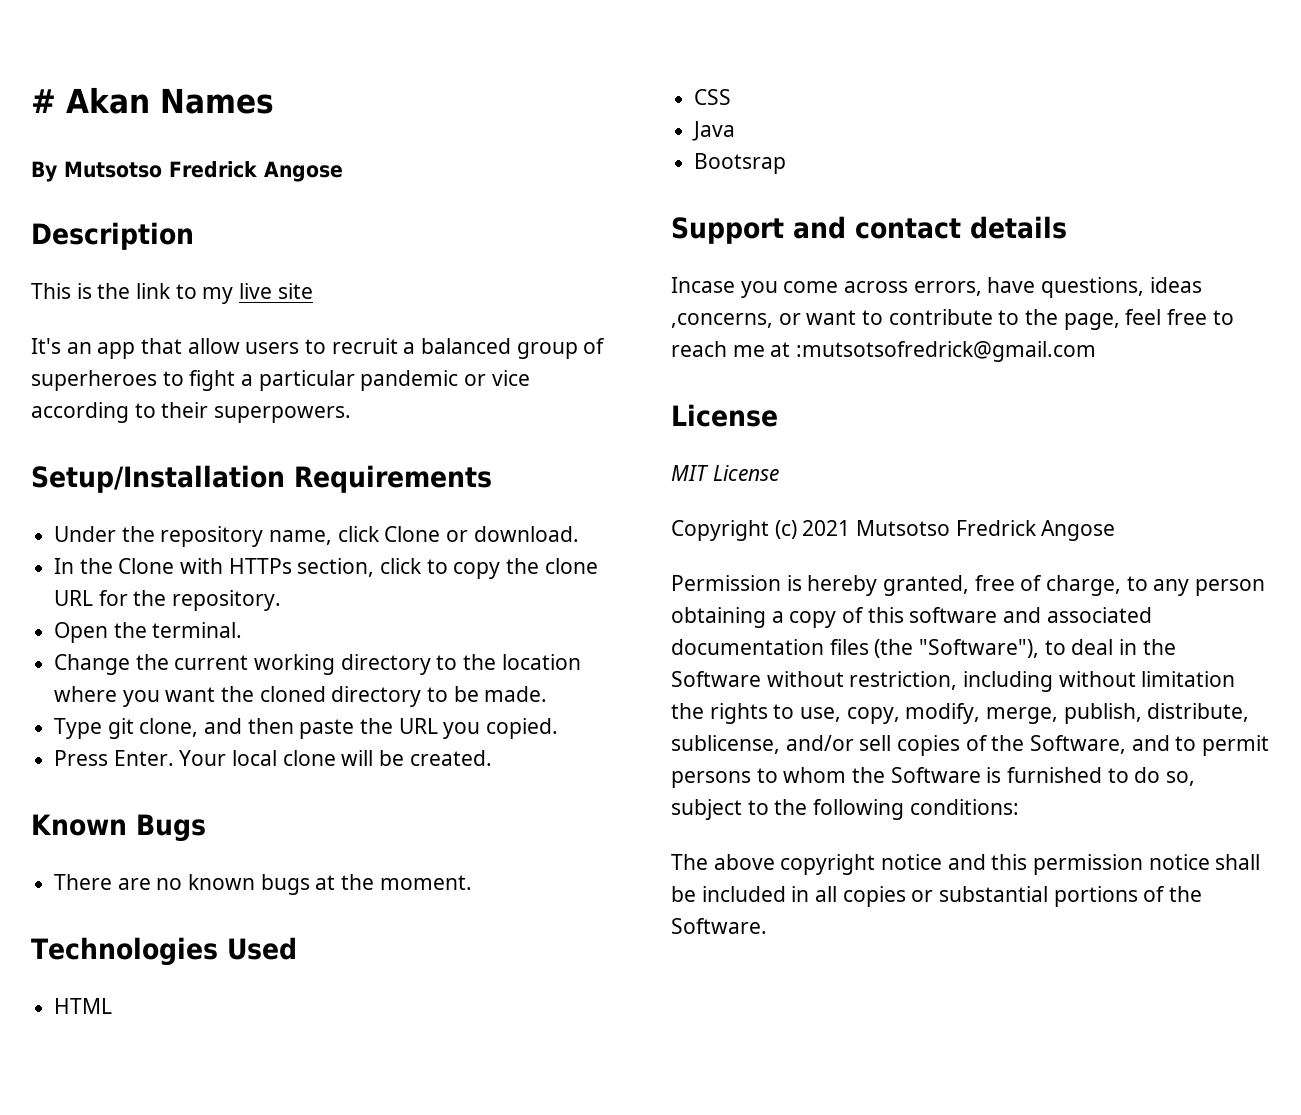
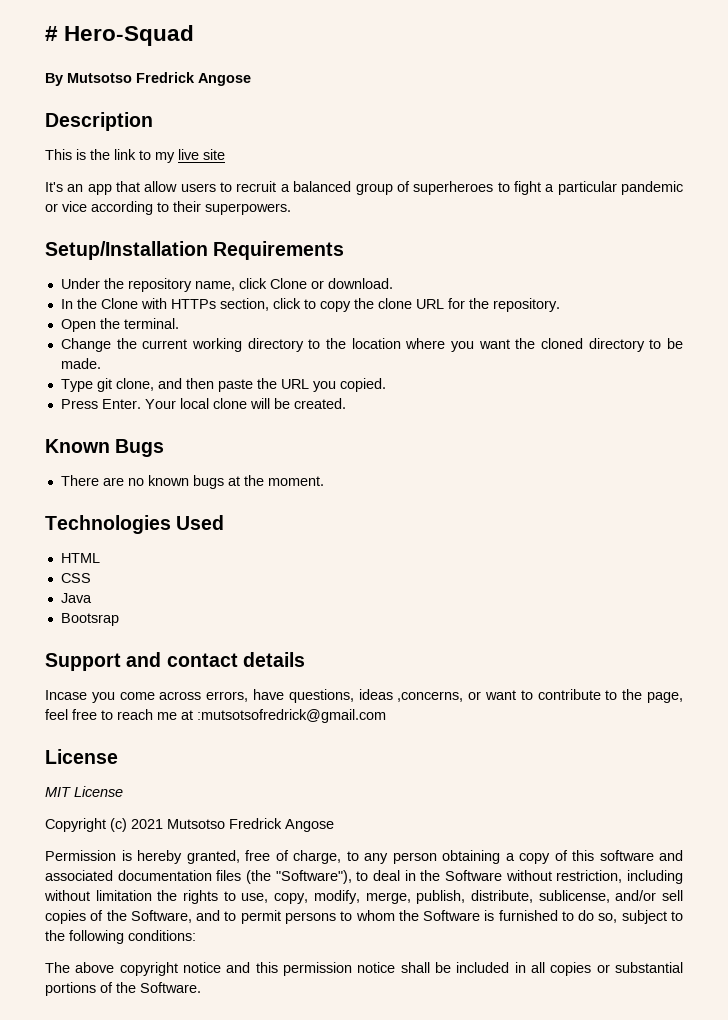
[66,87,274,114] Akan Names -> [64,25,195,46] Hero-Squad

